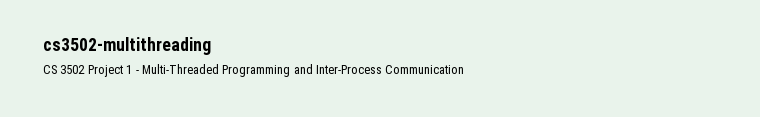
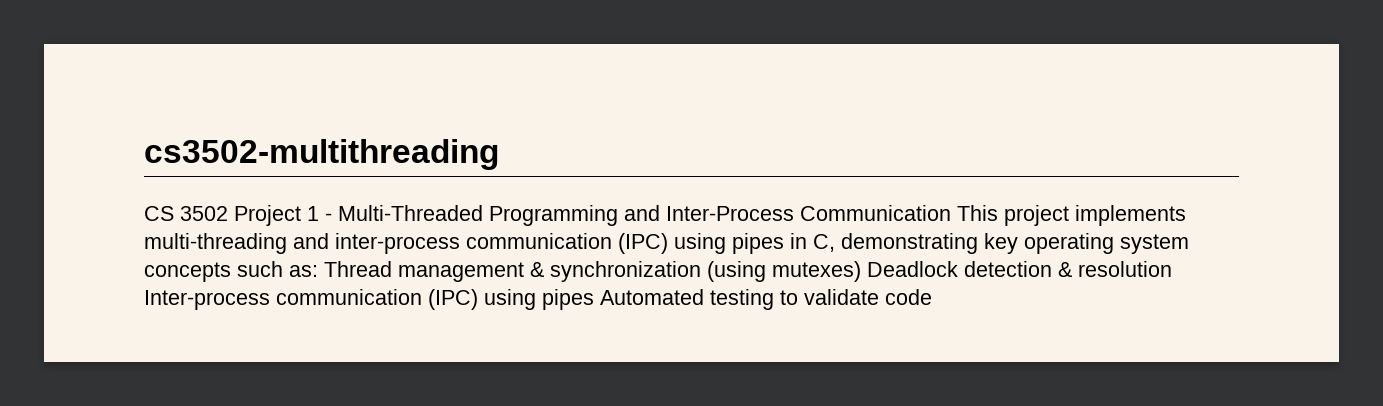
(465, 69) none -> [957,205,1186,226] [144,233,1189,254] [144,261,1172,282] [144,289,932,310] This project implements multi-threading and inter-process communication (IPC) using pipes in C, demonstrating key operating system concepts such as: Thread management & synchronization (using mutexes) Deadlock detection & resolution Inter-process communication (IPC) using pipes Automated testing to validate code

